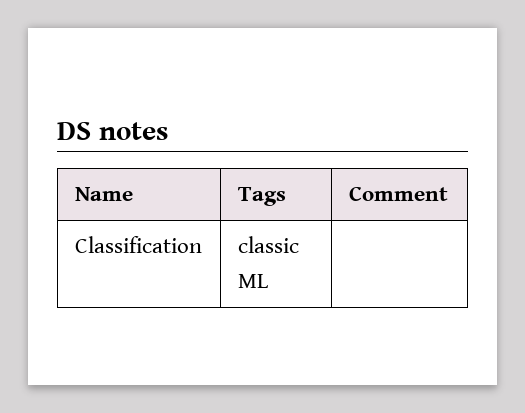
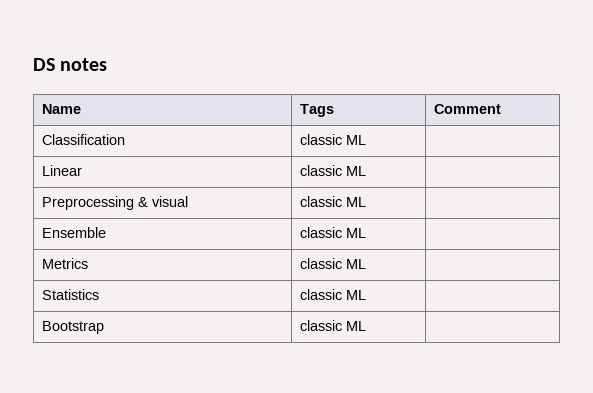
(268, 281) none -> [42,165,83,176] [300,165,367,176] [42,196,189,210] [300,196,367,207] [42,227,107,238] [300,227,367,238] [42,258,89,269] [300,258,367,269] [42,289,100,300] [300,289,367,300] [42,321,105,334] [300,320,367,331] // Linear | classic ML | // Preprocessing & visual | classic ML | // Ensemble | classic ML | // Metrics | classic ML | // Statistics | classic ML | // Bootstrap | classic ML |

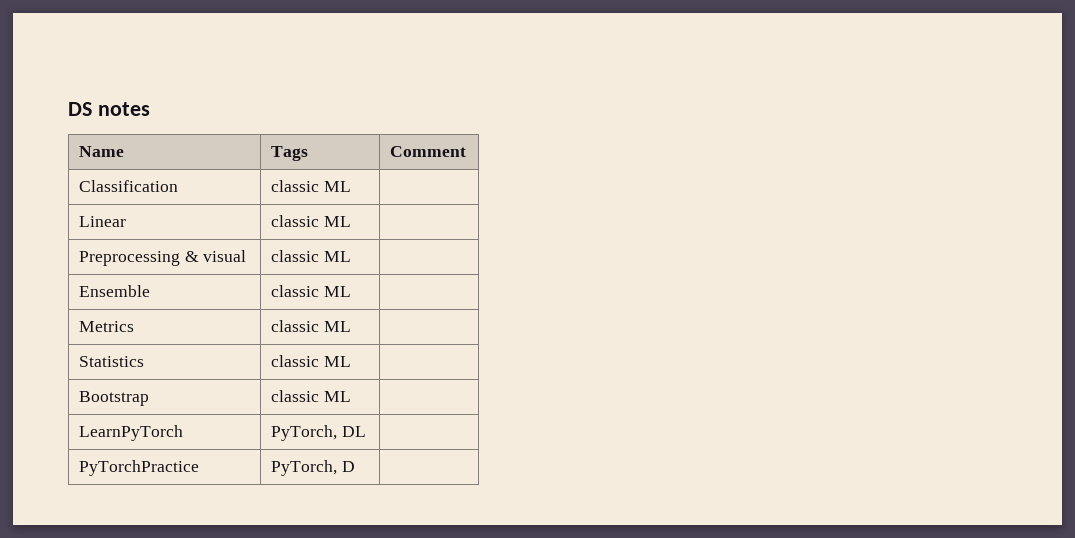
(367, 326) none -> [78,425,183,441] [270,425,366,441] [78,460,199,476] [270,460,355,476] // LearnPyTorch | PyTorch, DL | // PyTorchPractice | PyTorch, D |

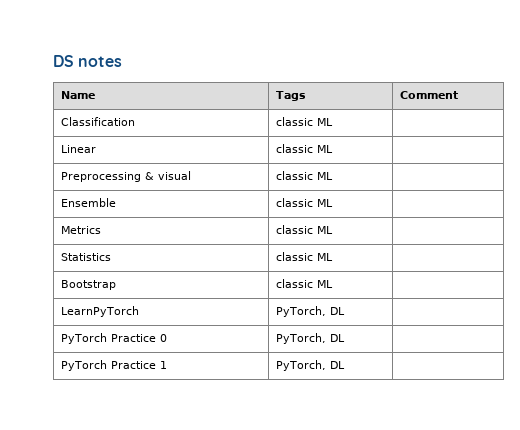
[78,460,199,476] [270,460,355,476] PyTorchPractice | PyTorch, D -> [61,333,167,344] [276,333,345,344] [61,360,167,371] [276,360,345,371] PyTorch Practice 0 | PyTorch, DL | // PyTorch Practice 1 | PyTorch, DL

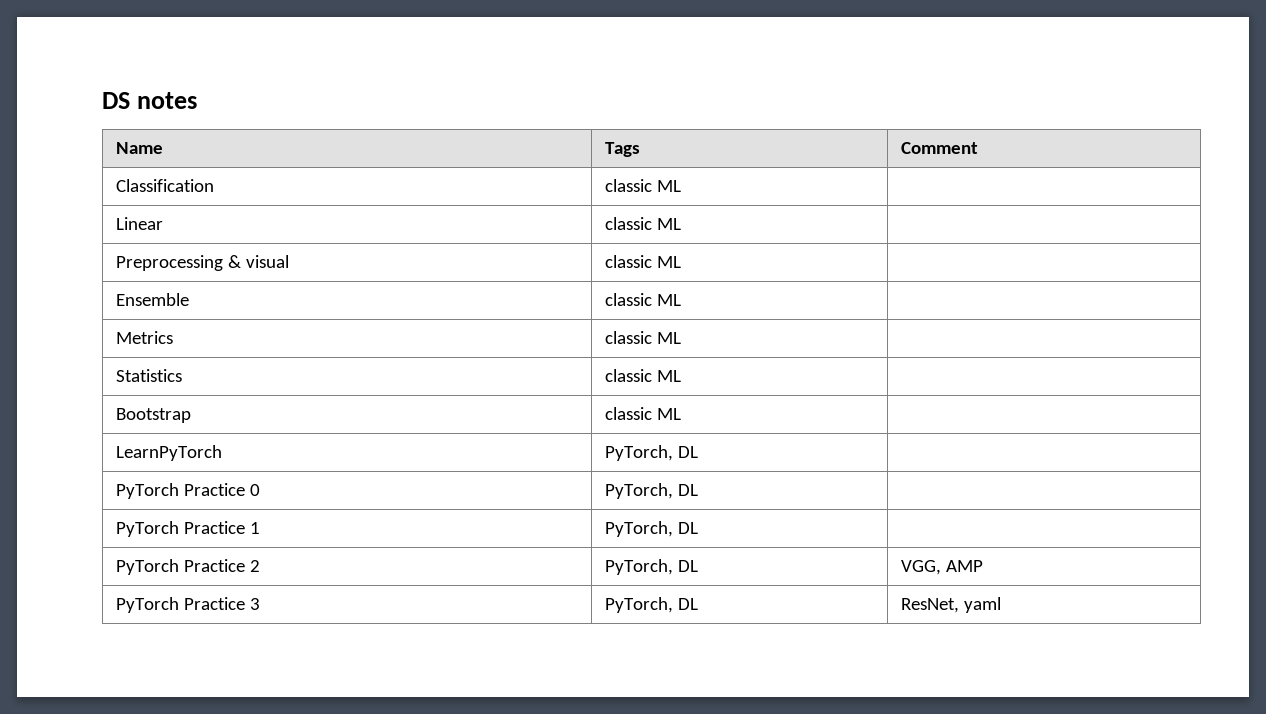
(345, 365) none -> [116,559,261,575] [605,559,699,575] [901,560,984,575] [116,597,261,613] [605,597,699,613] [901,597,1002,613] // PyTorch Practice 2 | PyTorch, DL | VGG, AMP // PyTorch Practice 3 | PyTorch, DL | ResNet, yaml

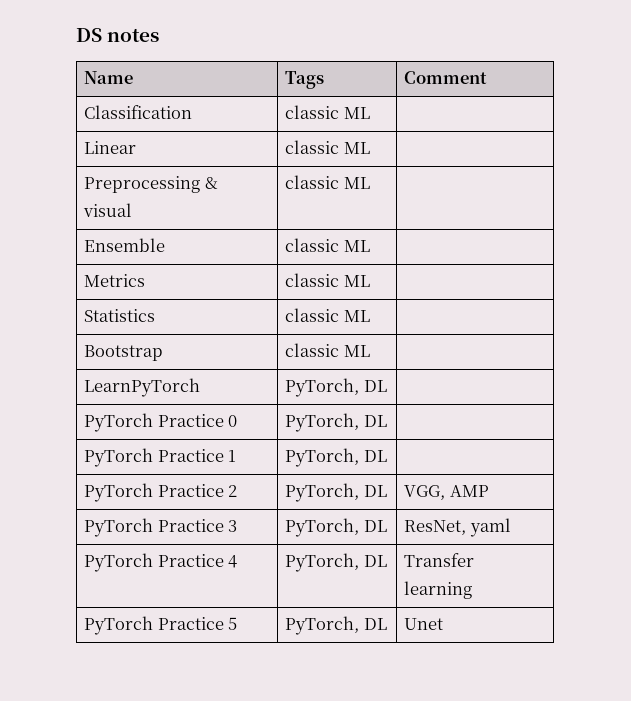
(1002, 605) none -> [84,553,238,572] [285,553,387,572] [404,553,475,567] [404,581,473,599] [84,616,238,635] [285,616,387,635] [404,618,444,630] // PyTorch Practice 4 | PyTorch, DL | Transfer learning // PyTorch Practice 5 | PyTorch, DL | Unet

